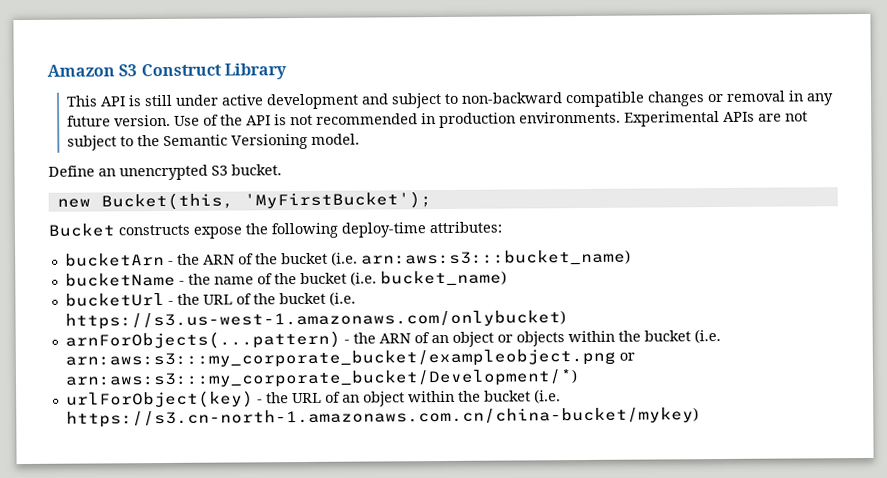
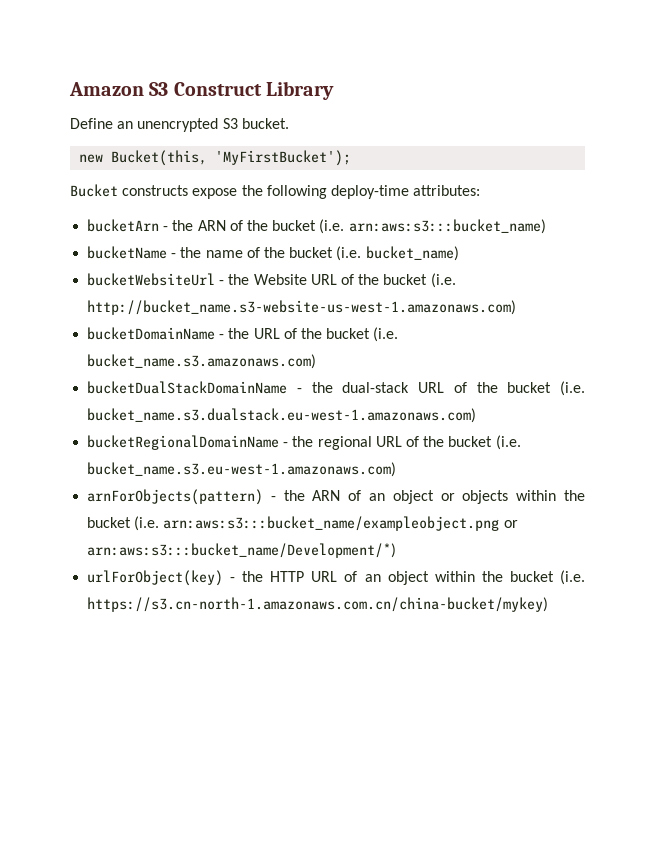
[65,90,834,110] [66,111,808,129] [66,133,360,151] // This API is still under active development and subject to non-backward compatible changes or removal in any future version. Use of the API is not recommended in production environments. Experimental APIs are not subject to the Semantic Versioning model. -> (335, 90) none
[64,292,165,307] bucketUrl -> [87,273,456,288] [87,300,517,315] [87,327,216,340] bucketWebsiteUrl - the Website URL of the bucket (i.e. http://bucket_name.s3-website-us-west-1.amazonaws.com) // bucketDomainName
[64,310,566,330] [64,330,341,350] https://s3.us-west-1.amazonaws.com/onlybucket) // arnForObjects(...pattern) -> [87,354,317,369] [87,381,585,396] [87,408,477,423] [87,435,521,450] [87,462,397,477] [87,489,264,505] bucket_name.s3.amazonaws.com) // bucketDualStackDomainName - the dual-stack URL of the bucket (i.e. bucket_name.s3.dualstack.eu-west-1.amazonaws.com) // bucketRegionalDomainName - the regional URL of the bucket (i.e. bucket_name.s3.eu-west-1.amazonaws.com) // arnForObjects(pattern)
[64,348,635,369] [64,369,578,389] arn:aws:s3:::my_corporate_bucket/exampleobject.png or arn:aws:s3:::my_corporate_bucket/Development/*) -> [163,516,518,531] [87,543,397,558] arn:aws:s3:::bucket_name/exampleobject.png or arn:aws:s3:::bucket_name/Development/*)
(289, 398) none -> [270,571,305,582] HTTP

